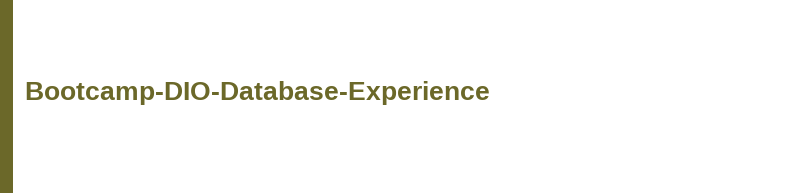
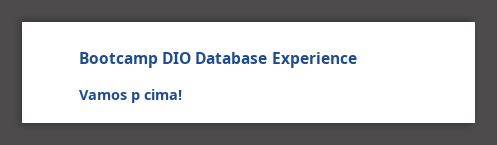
[25,81,490,105] Bootcamp-DIO-Database-Experience -> [79,52,357,68] [79,89,182,103] Bootcamp DIO Database Experience // Vamos p cima!

